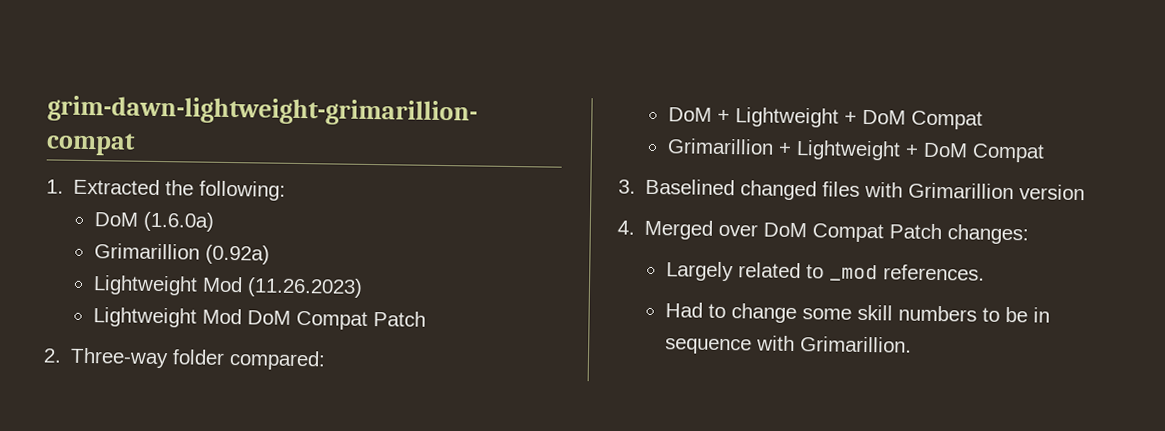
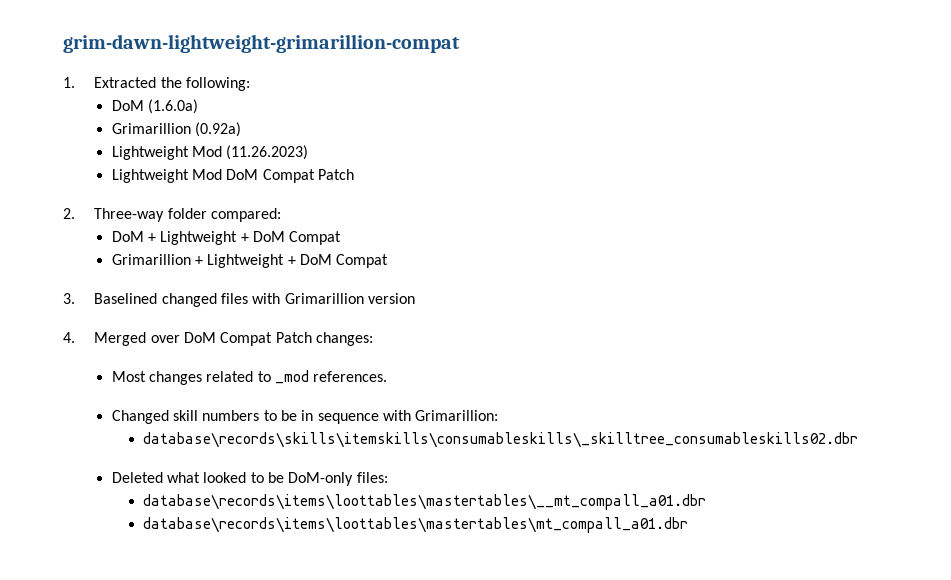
[665,261,734,282] Largely -> [111,371,203,385] Most changes
[664,302,852,324] Had to change some -> [111,410,169,424] Changed
[799,336,912,353] Grimarillion. -> [415,410,499,421] [143,432,859,448] [111,472,388,486] [143,494,707,510] [143,517,689,533] Grimarillion: // database\records\skills\itemskills\consumableskills\_skilltree_consumableskills02.dbr // Deleted what looked to be DoM-only files: // database\records\items\loottables\mastertables\__mt_compall_a01.dbr // database\records\items\loottables\mastertables\mt_compall_a01.dbr

